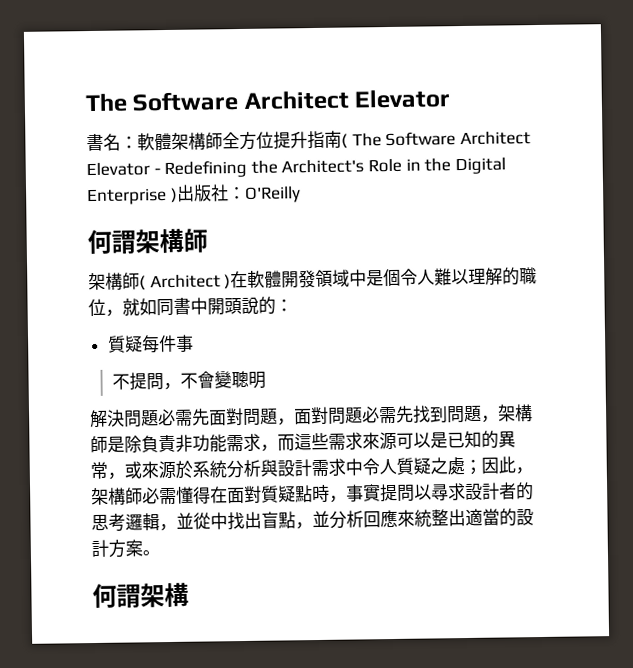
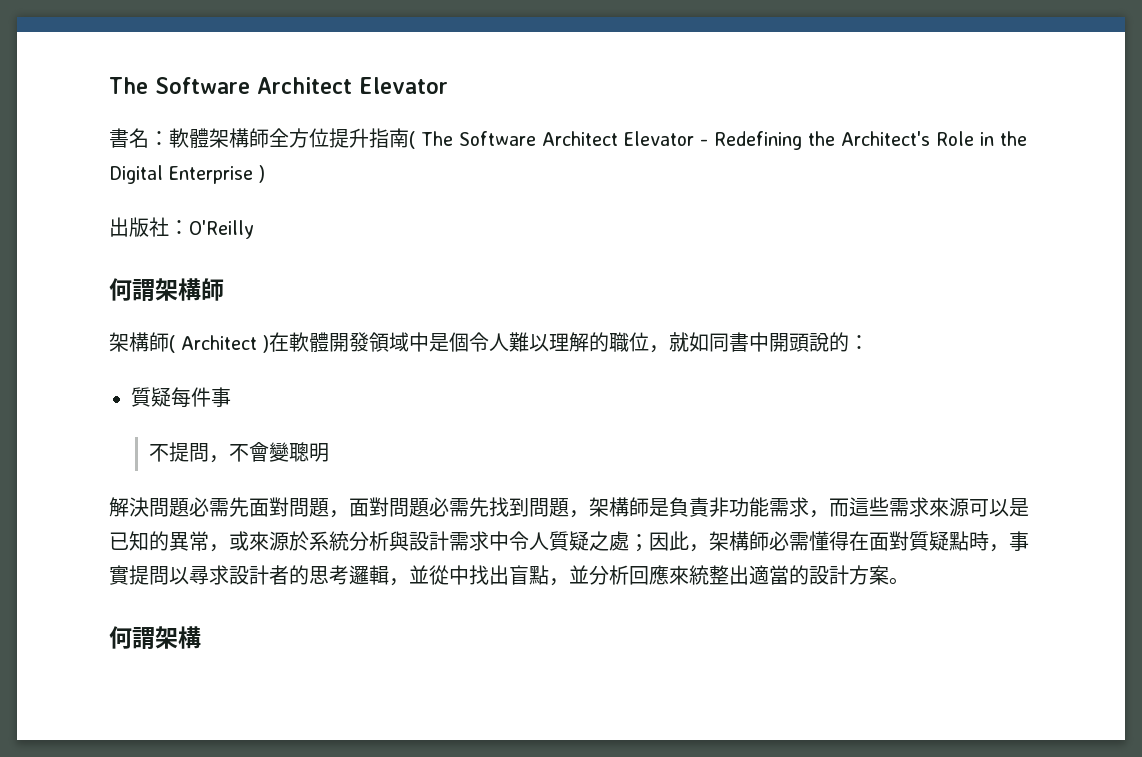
(178, 195) none -> (265, 174) //
[124,435,142,453] 除 -> (669, 507) none

